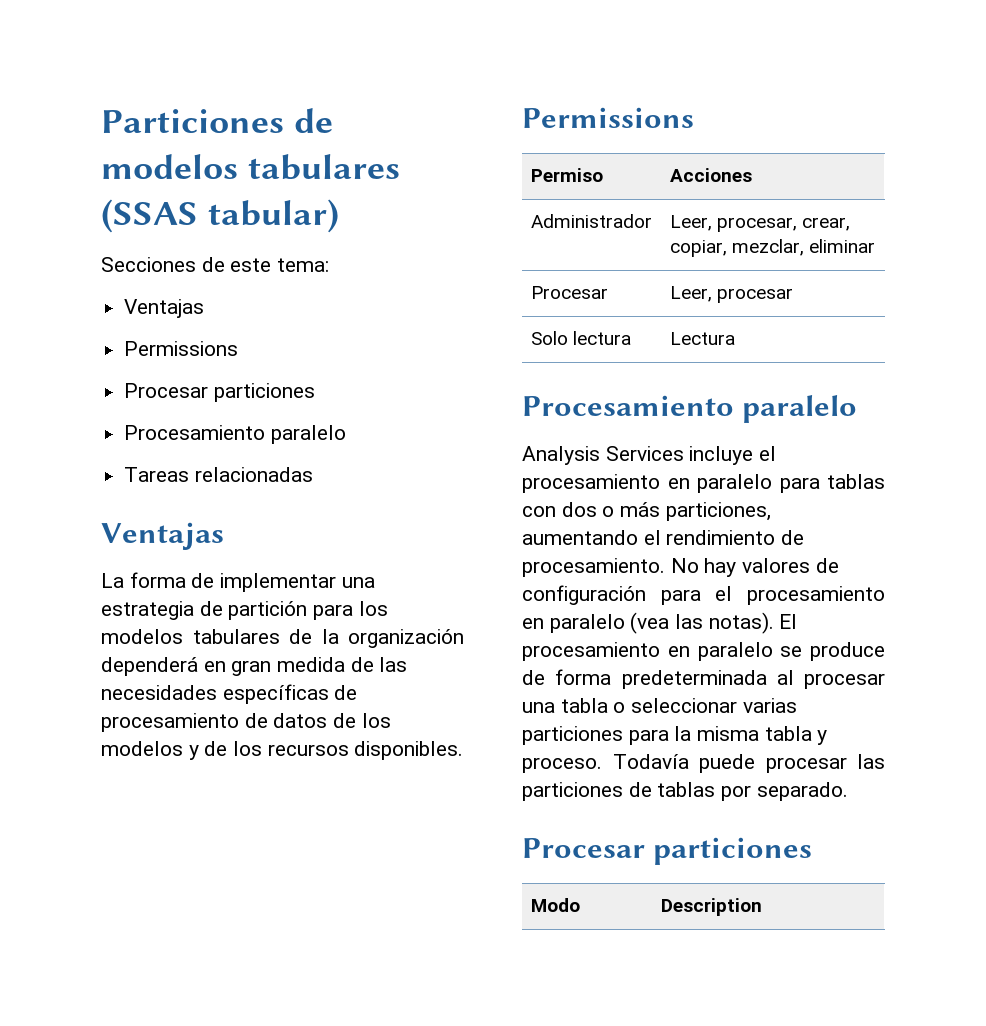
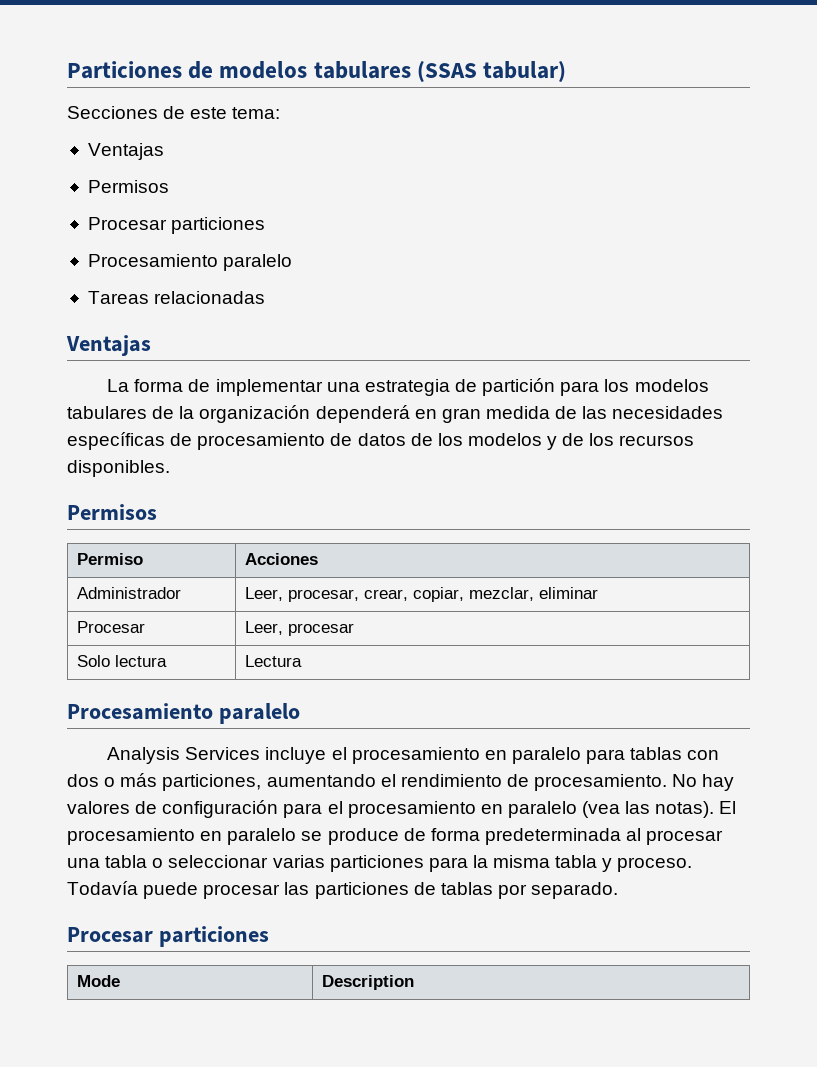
[124,341,239,356] Permissions -> [87,180,169,193] Permisos
[522,107,694,128] Permissions -> [67,504,157,520] Permisos
[530,898,580,912] Modo -> [76,975,120,987] Mode

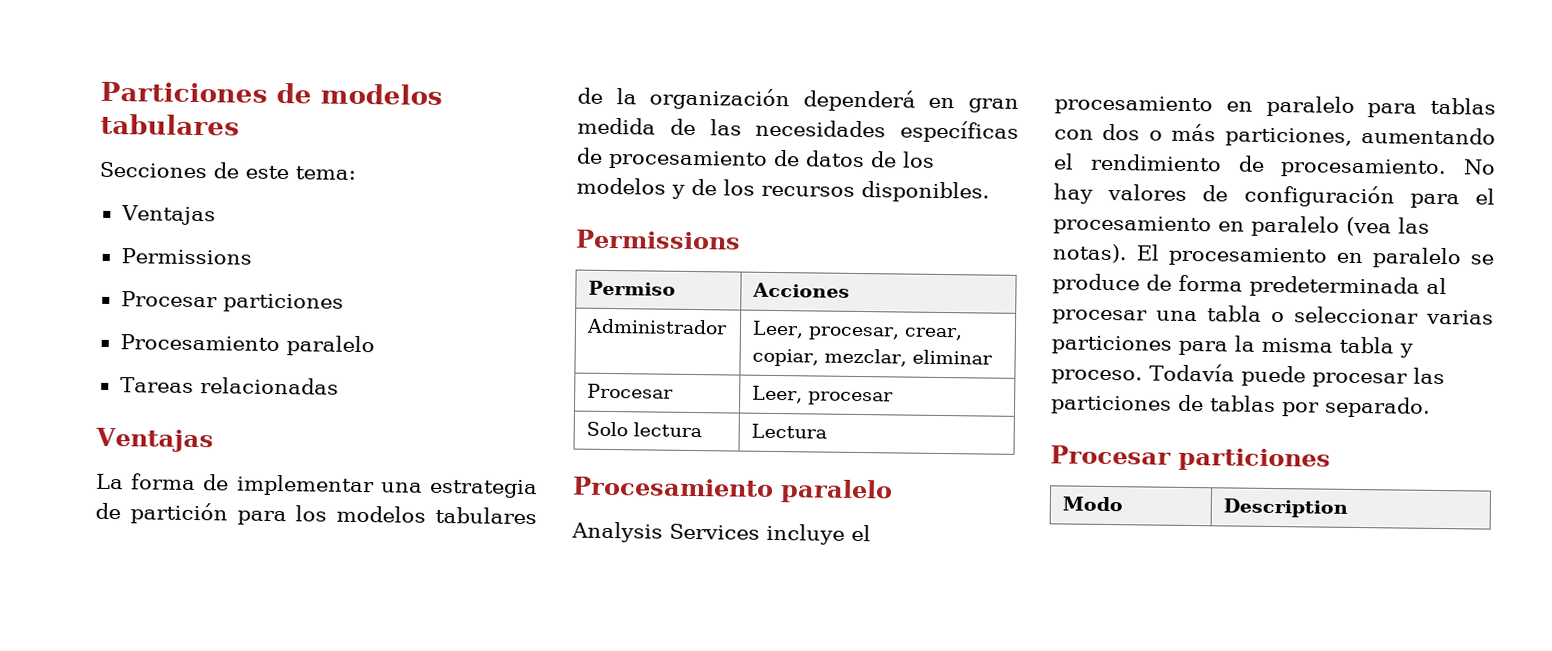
[416,61,567,83] (SSAS tabular) -> (240, 124) none
[87,180,169,193] Permisos -> [120,248,252,265] Permissions
[67,504,157,520] Permisos -> [575,229,741,250] Permissions
[76,975,120,987] Mode -> [1062,496,1124,512] Modo

